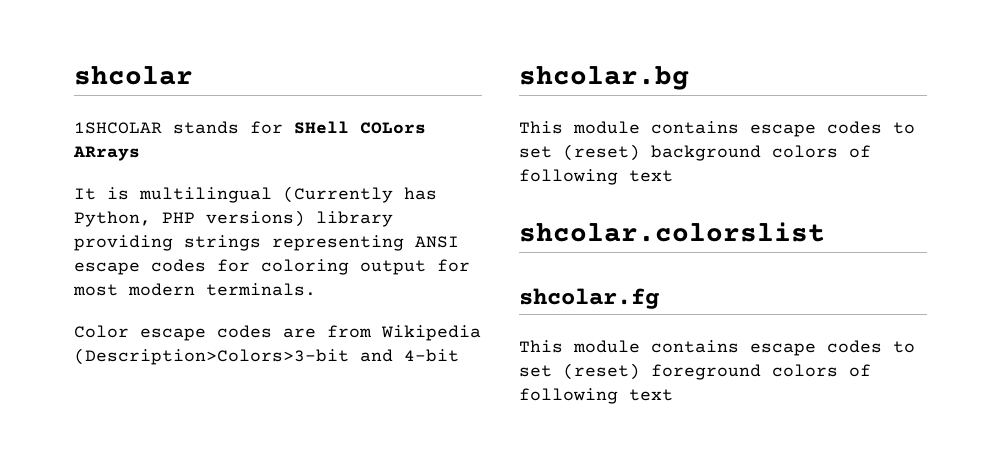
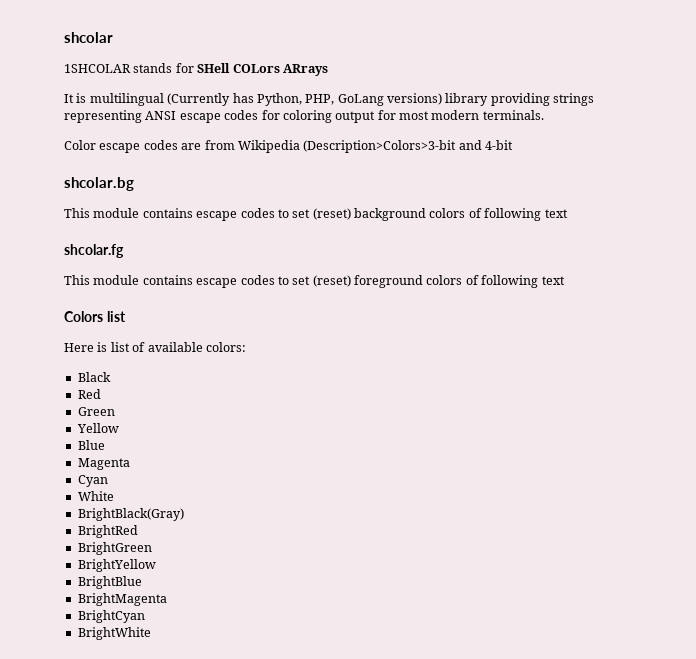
[162,212,195,223] PHP -> [305,94,384,106] PHP, GoLang
[519,222,825,242] // shcolar.colorslist -> (568, 213) none
(673, 395) none -> [64,311,126,322] [64,342,246,352] [77,372,111,382] [77,389,101,399] [77,407,115,416] [76,423,119,433] [77,440,105,450] [77,458,130,470] [77,475,108,487] [77,491,114,501] [77,508,184,521] [77,525,138,538] [77,542,152,555] [77,559,156,572] [77,576,142,589] [77,593,167,606] [77,610,145,623] [77,627,151,640] // Colors list // Here is list of available colors: // Black // Red // Green // Yellow // Blue // Magenta // Cyan // White // BrightBlack(Gray) // BrightRed // BrightGreen // BrightYellow // BrightBlue // BrightMagenta // BrightCyan // BrightWhite

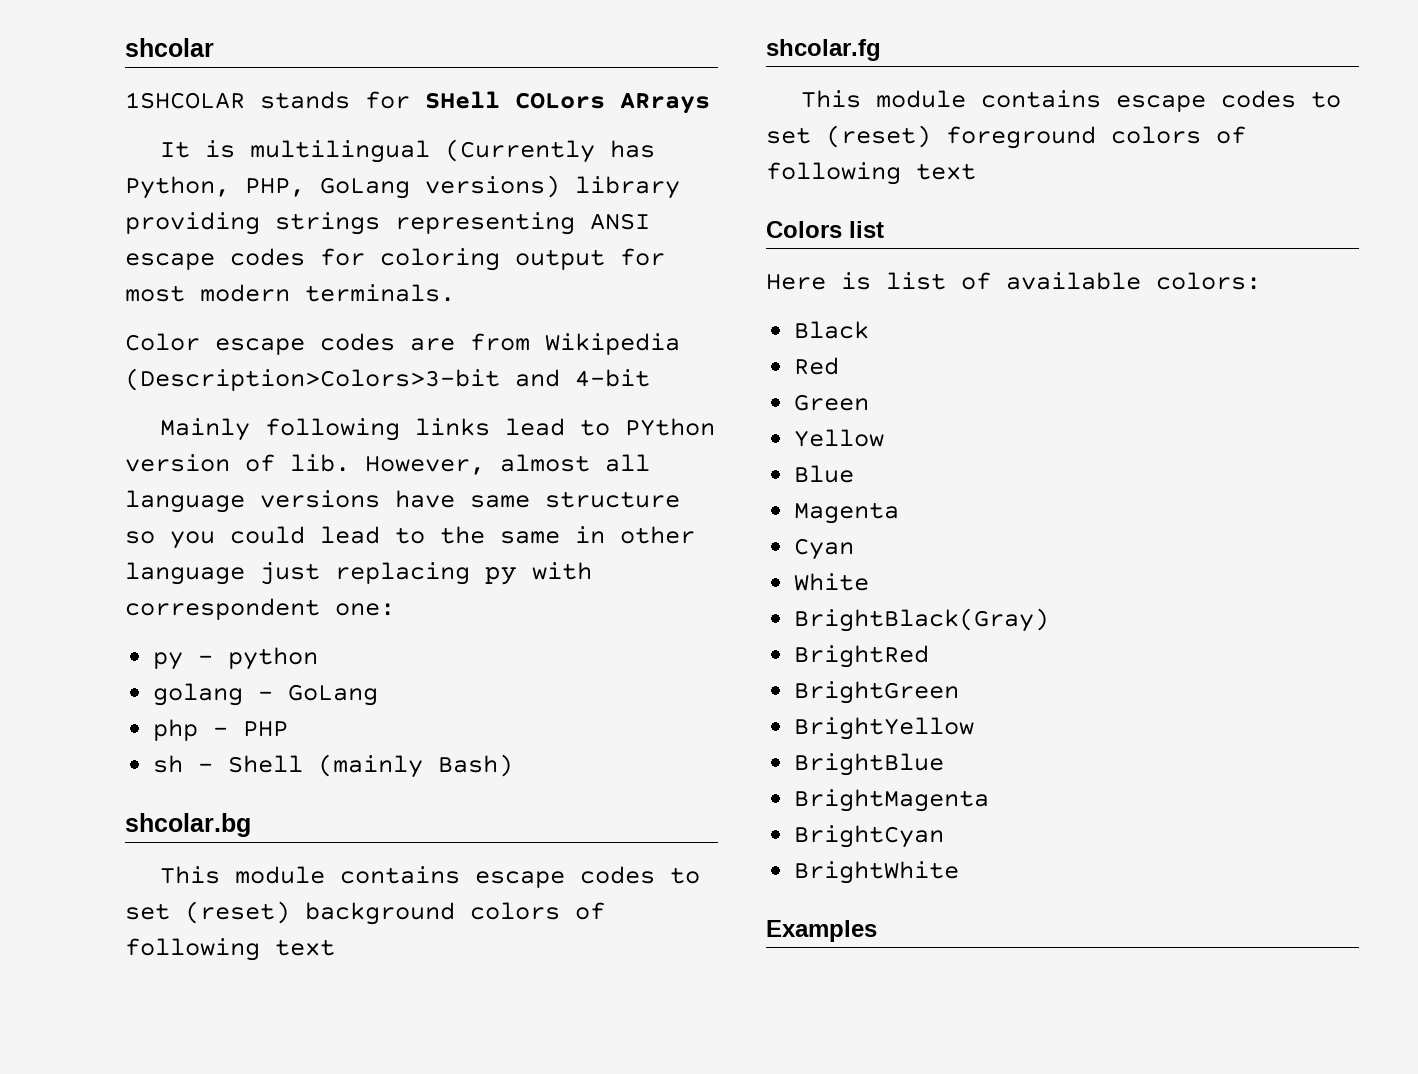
(513, 145) none -> [160,418,716,441] [125,454,650,475] [125,490,680,513] [125,526,695,549] [125,562,592,585] [125,598,395,620] [153,647,319,670] [153,683,379,706] [153,719,289,741] [153,754,514,778] // Mainly following links lead to PYthon version of lib. However, almost all language versions have same structure so you could lead to the same in other language just replacing py with correspondent one: // py - python // golang - GoLang // php - PHP // sh - Shell (mainly Bash)
(151, 633) none -> [766,920,877,942] // Examples

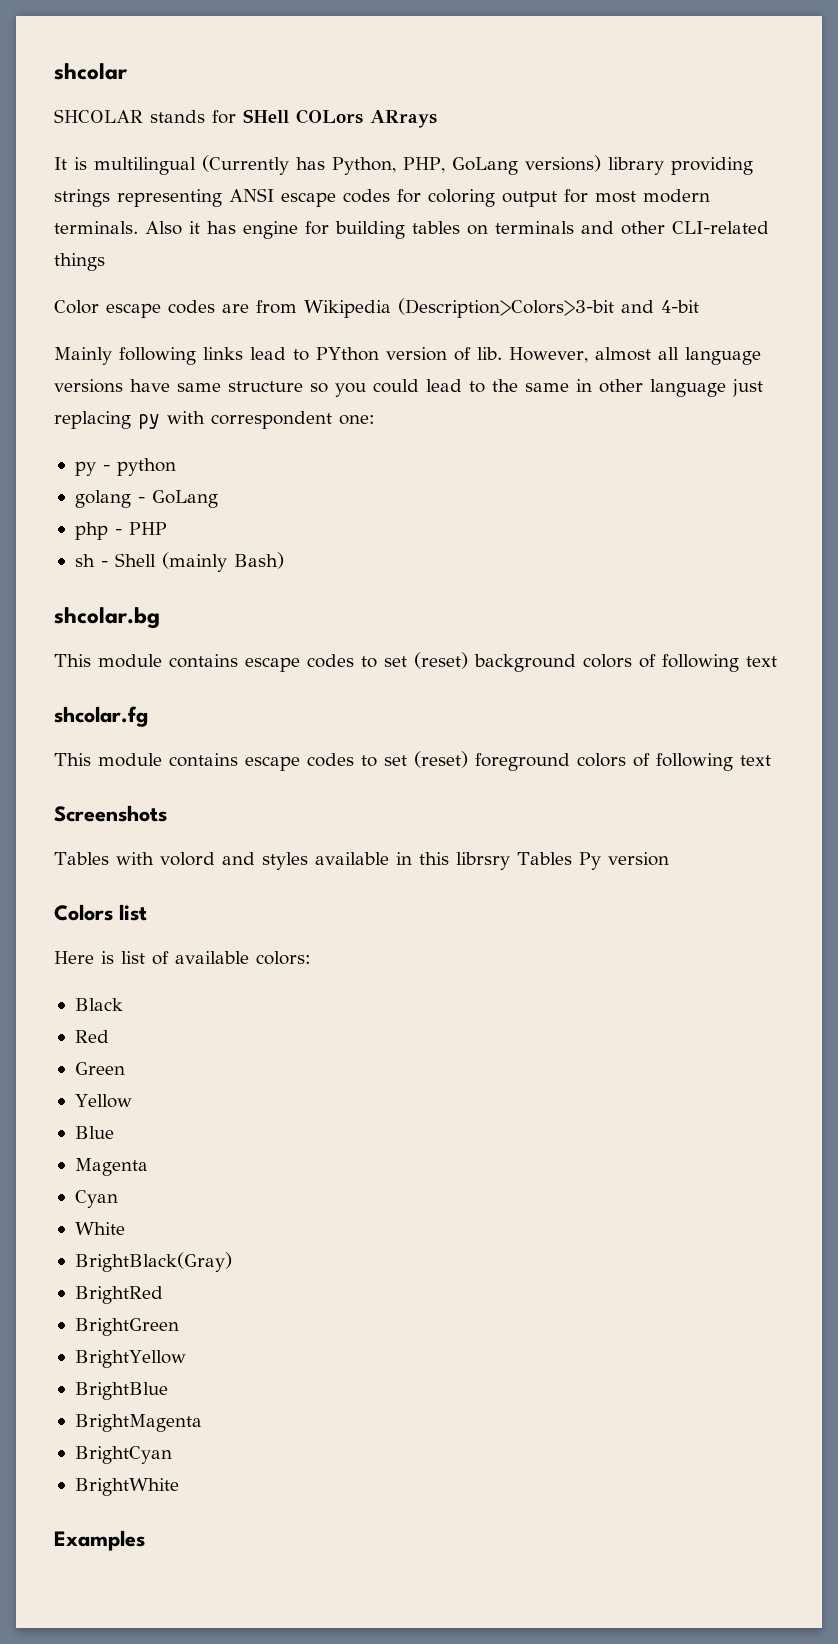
[125,92,245,109] 1SHCOLAR -> [54,109,143,123] SHCOLAR
(455, 293) none -> [145,221,769,239] [54,253,105,271] Also it has engine for building tables on terminals and other CLI-related things
(976, 171) none -> [54,805,167,822] [54,852,669,870] // Screenshots // Tables with volord and styles available in this librsry Tables Py version

